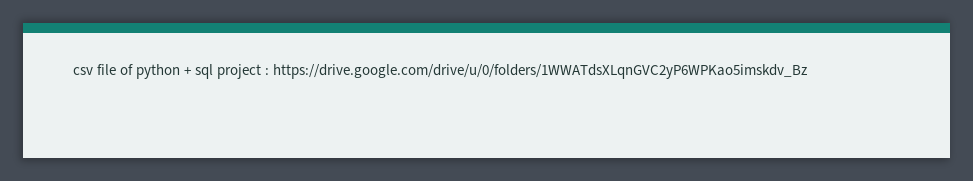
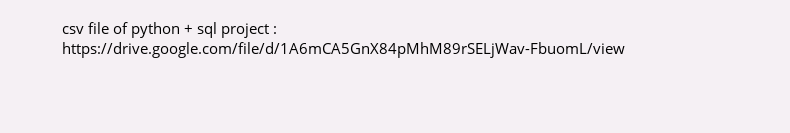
[273,64,808,79] https://drive.google.com/drive/u/0/folders/1WWATdsXLqnGVC2yP6WPKao5imskdv_Bz -> [62,42,625,58] https://drive.google.com/file/d/1A6mCA5GnX84pMhM89rSELjWav-FbuomL/view

